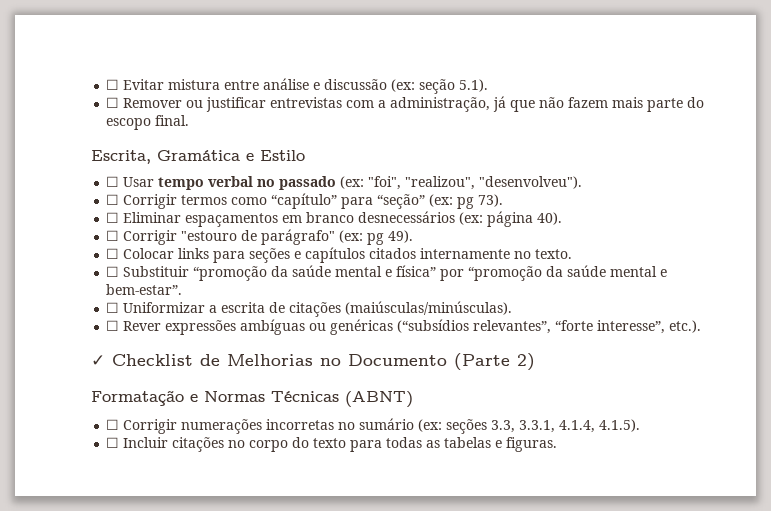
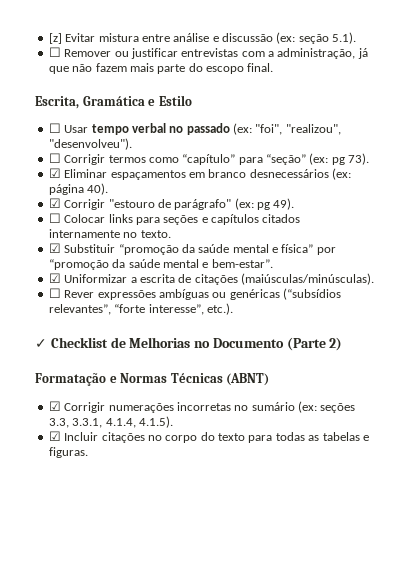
[106,79,120,90] ☐ -> [48,33,62,44] [z]
[106,212,120,223] ☐ -> [48,168,61,178] ☑
[106,230,120,241] ☐ -> [48,198,61,208] ☑
[106,266,120,277] ☐ -> [48,243,61,253] ☑
[106,302,120,313] ☐ -> [48,273,61,283] ☑
[106,419,120,430] ☐ -> [48,401,61,411] ☑
[106,437,120,448] ☐ -> [48,431,61,441] ☑

